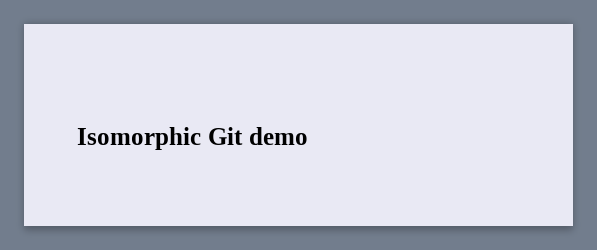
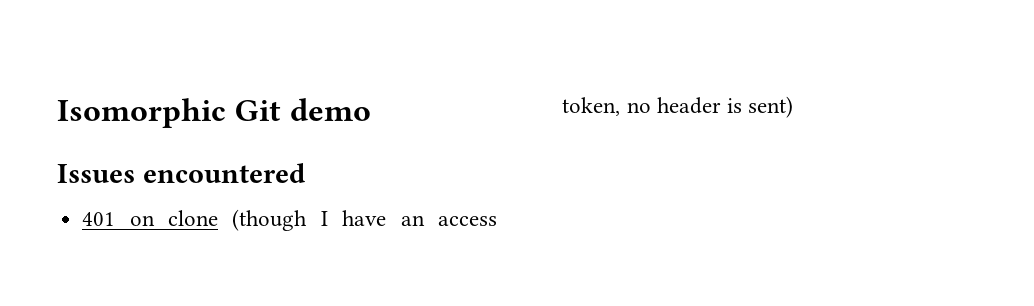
(308, 136) none -> [57,163,305,183] [82,209,497,231] [562,96,794,118] // Issues encountered // 401 on clone (though I have an access token, no header is sent)

